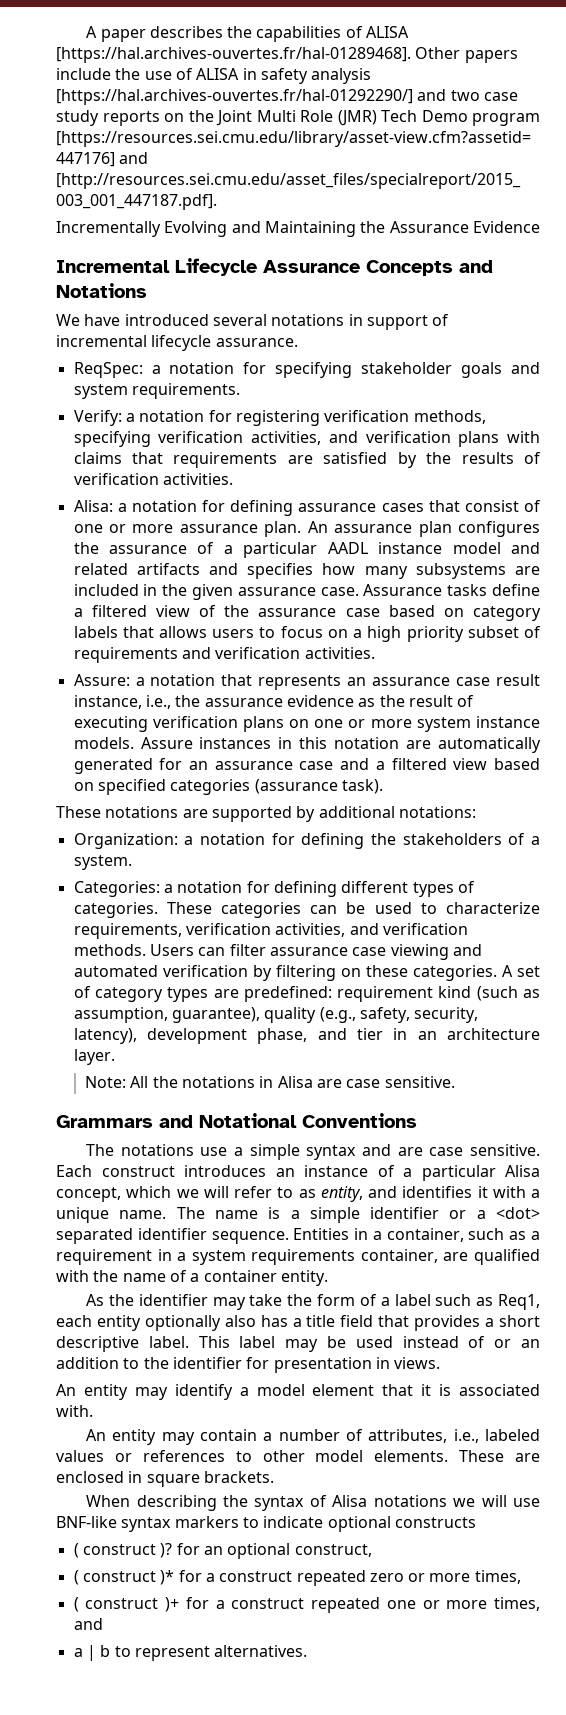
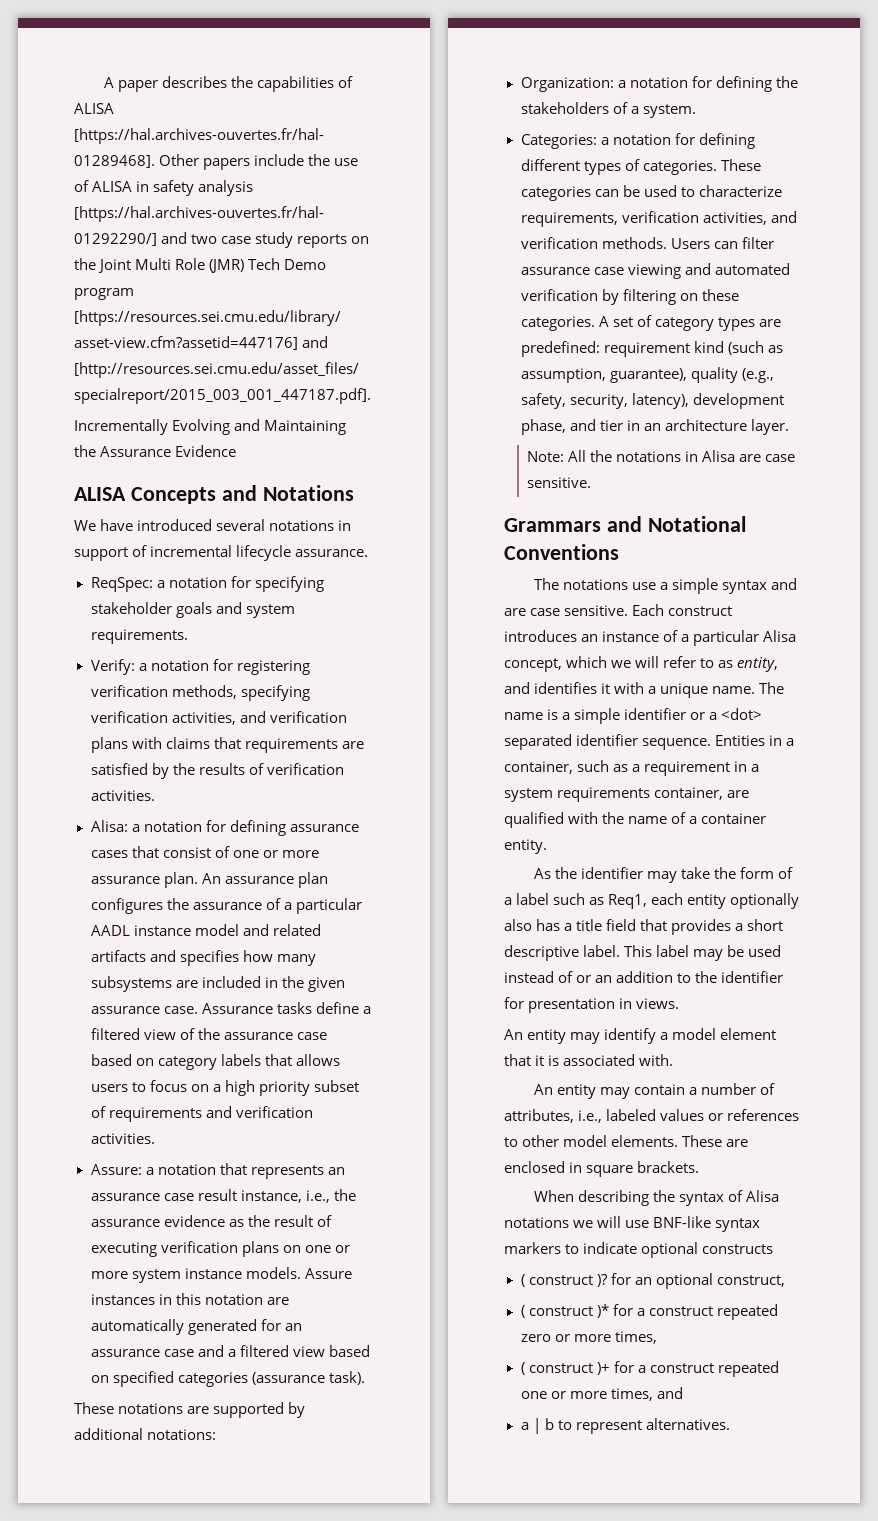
[56,258,360,276] Incremental Lifecycle Assurance -> [74,487,126,501] ALISA

